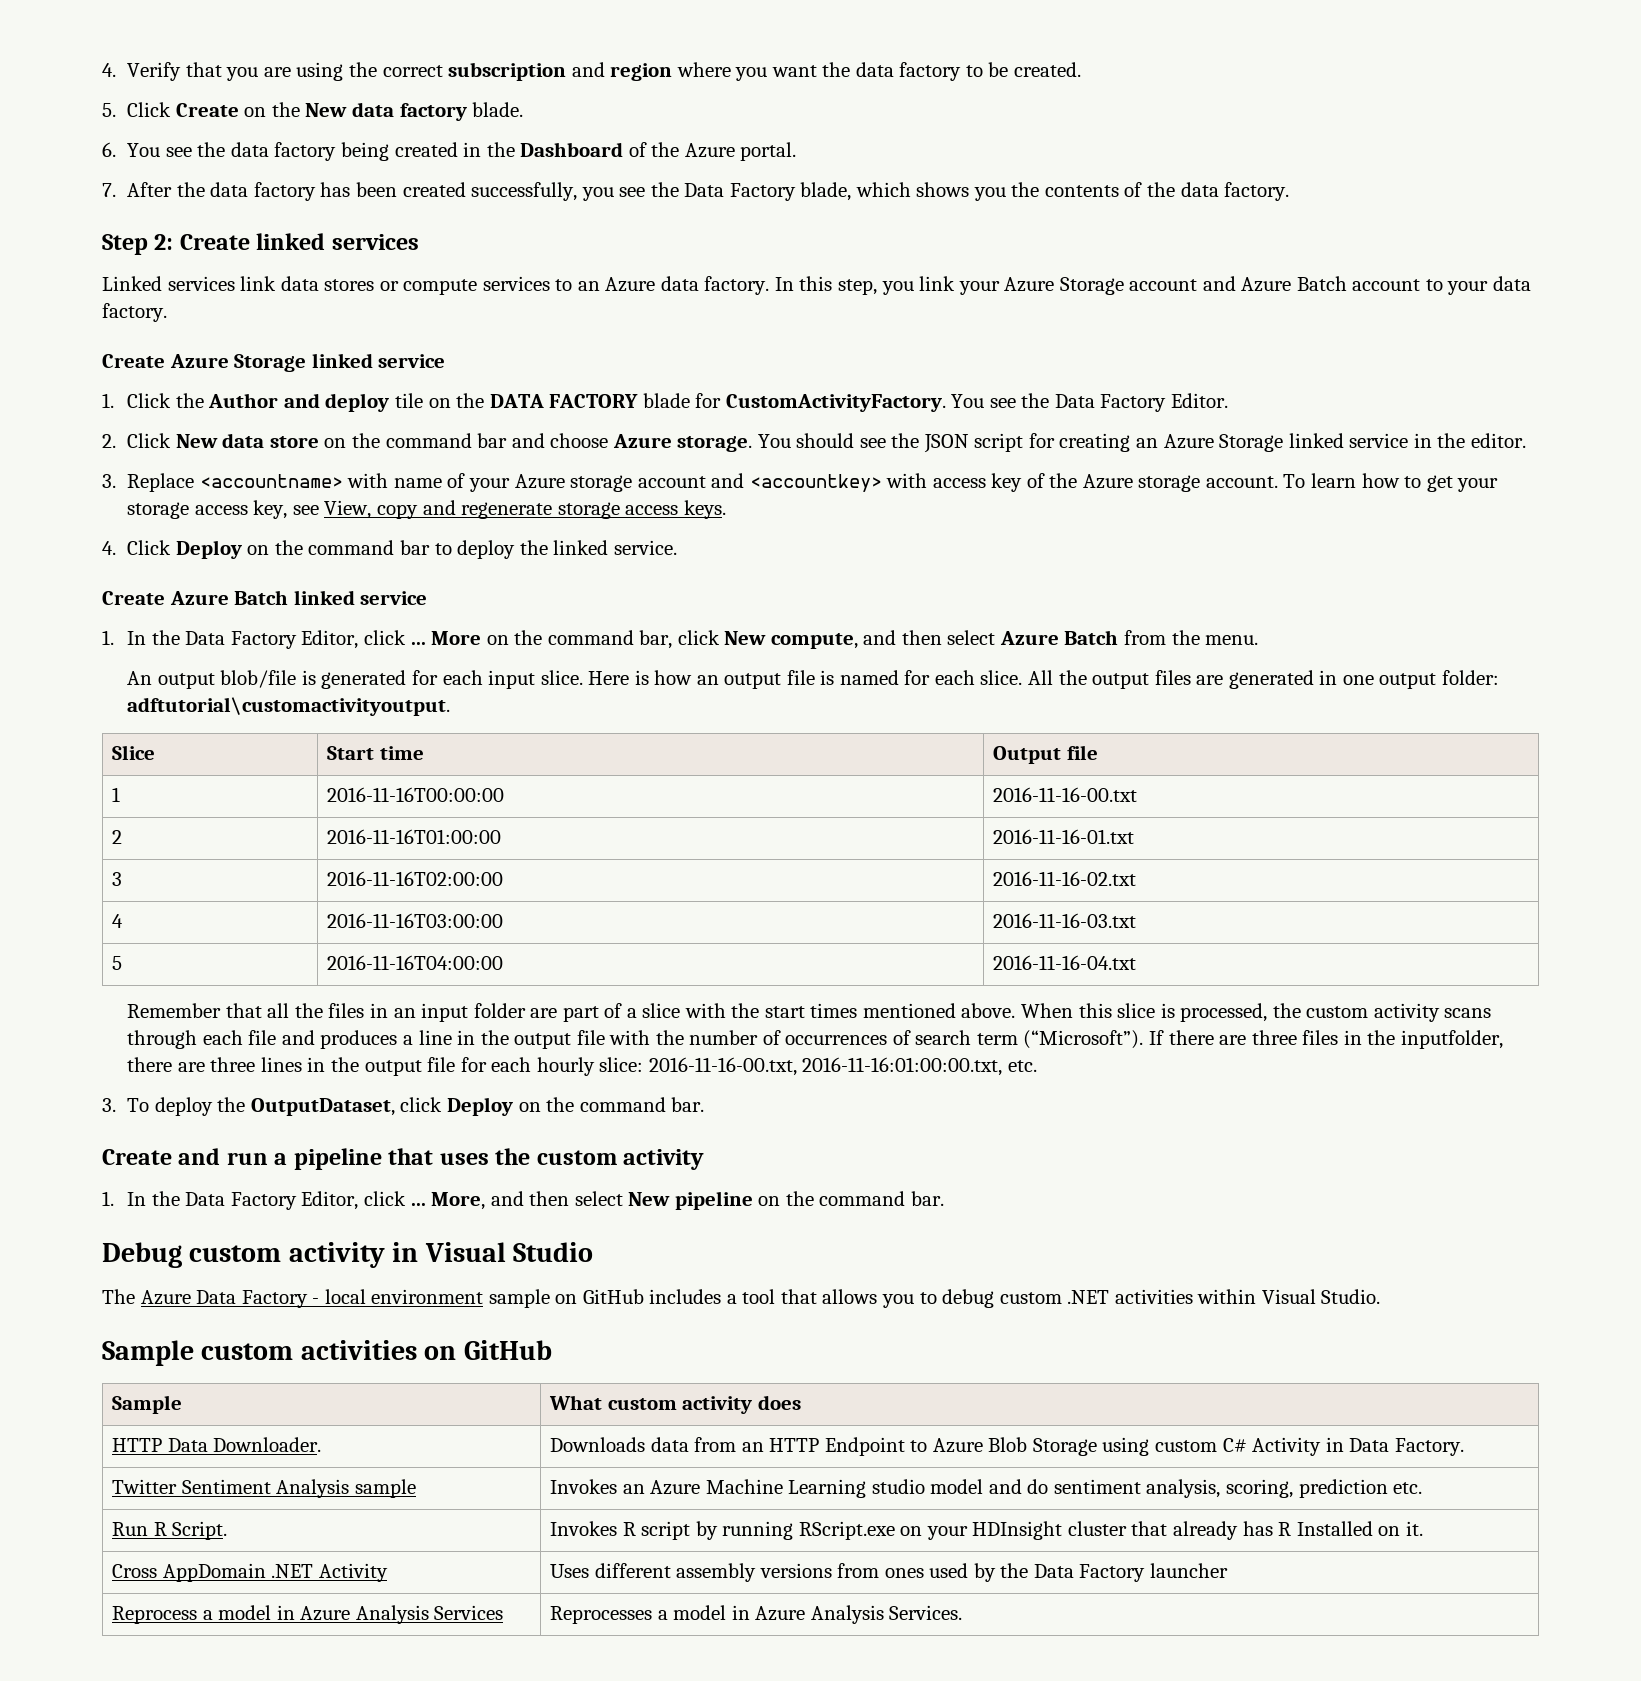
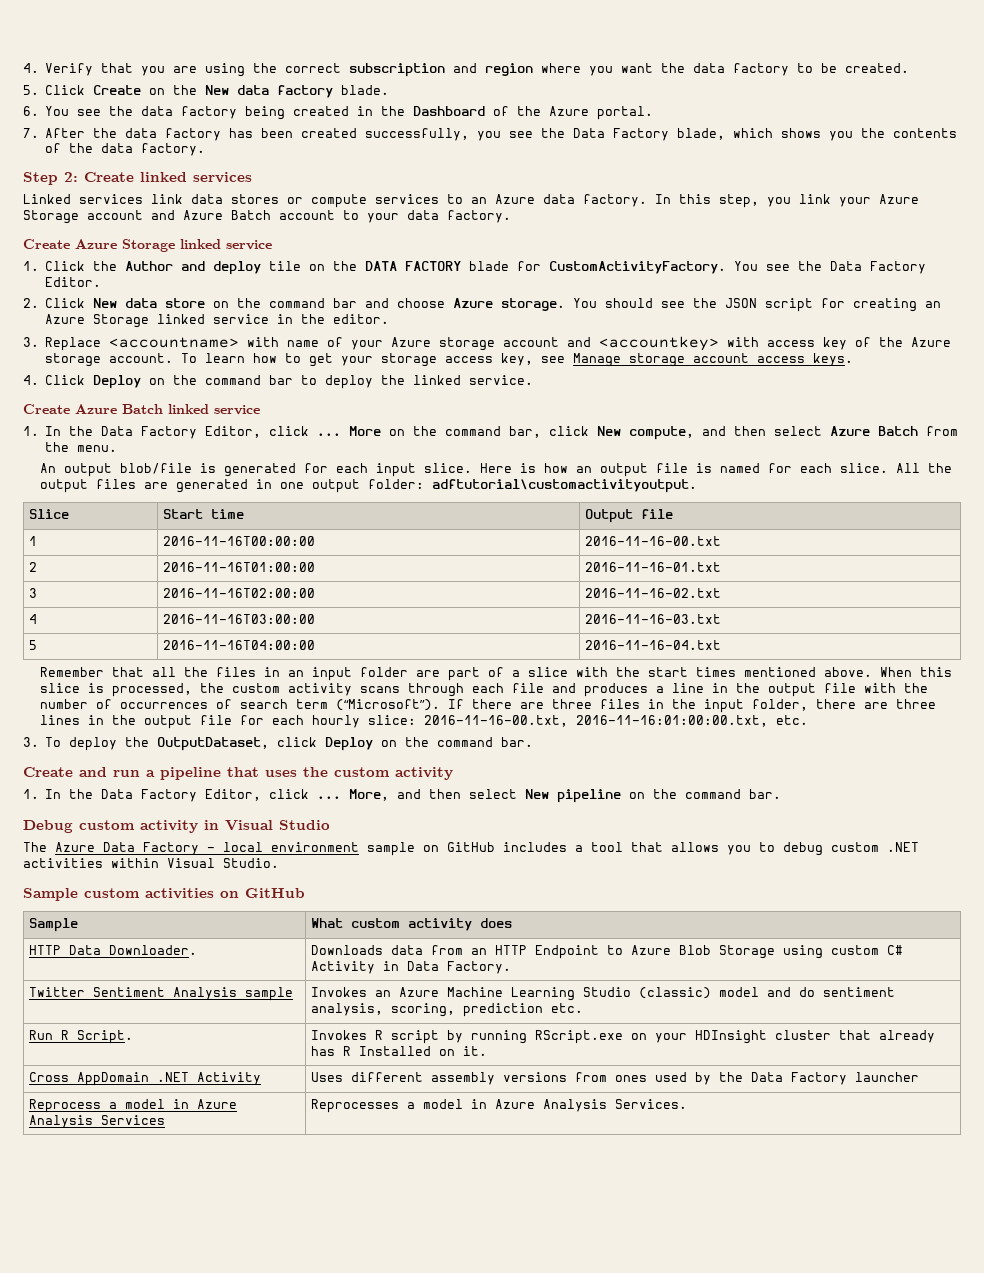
[324,500,620,519] View, copy and regenerate storage -> [573,353,750,367] Manage storage account
[1400,1030,1503,1049] inputfolder, -> [704,699,809,713] input folder,
[871,1479,925,1494] studio -> [582,987,711,999] Studio (classic)

